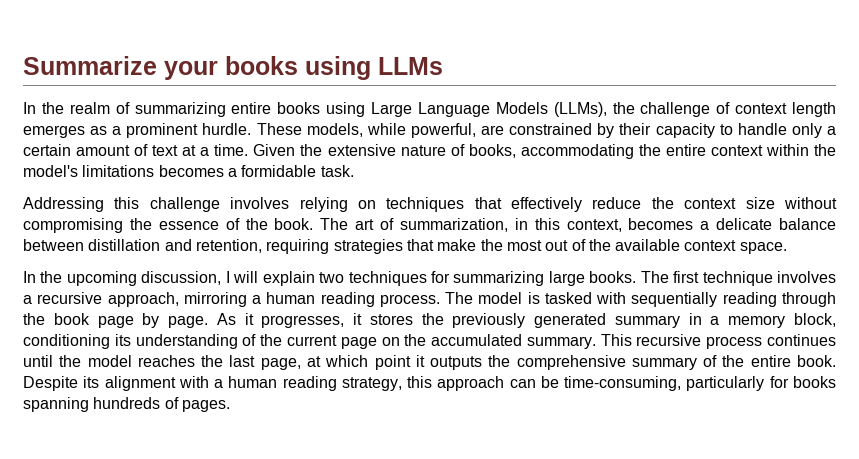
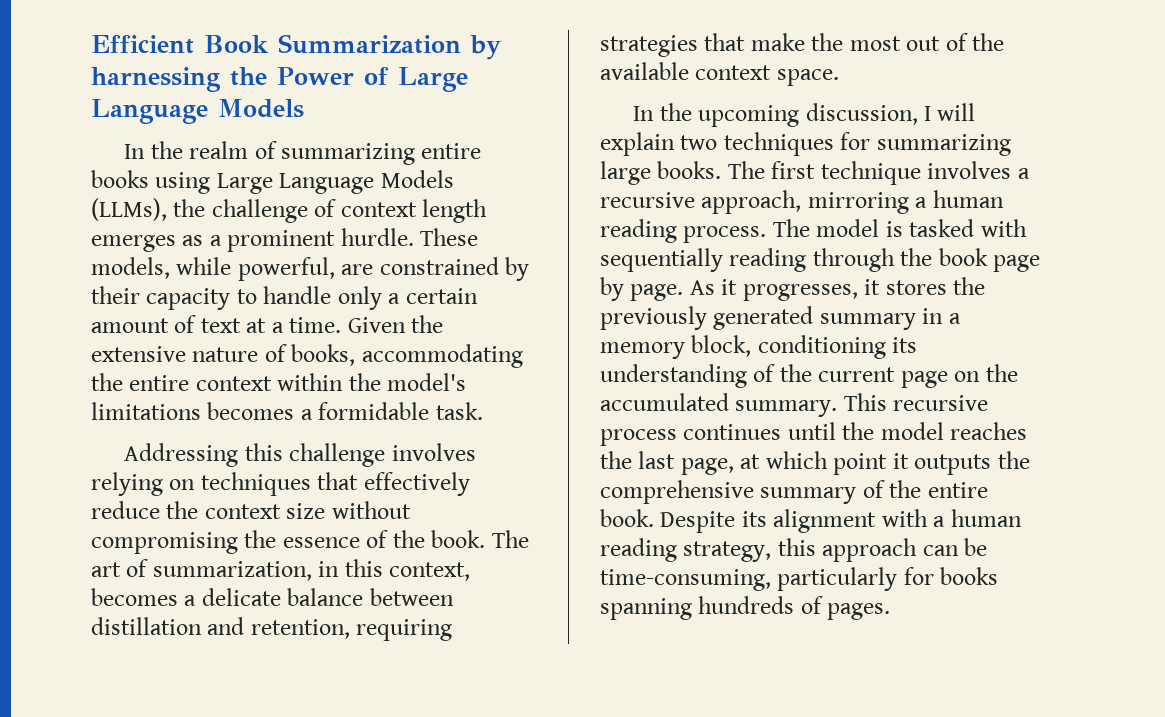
[23,56,443,80] Summarize your books using LLMs -> [91,34,501,60] [91,67,468,92] [91,99,304,124] Efficient Book Summarization by harnessing the Power of Large Language Models

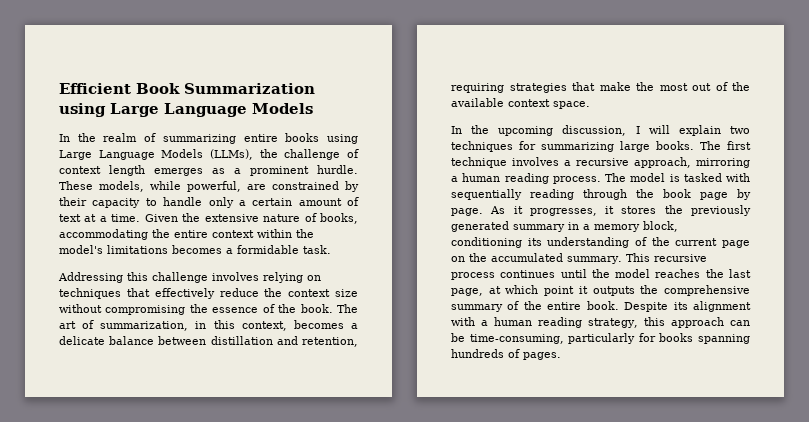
[470,35,501,60] [91,67,389,92] by harnessing the Power of -> [59,103,106,117] using

